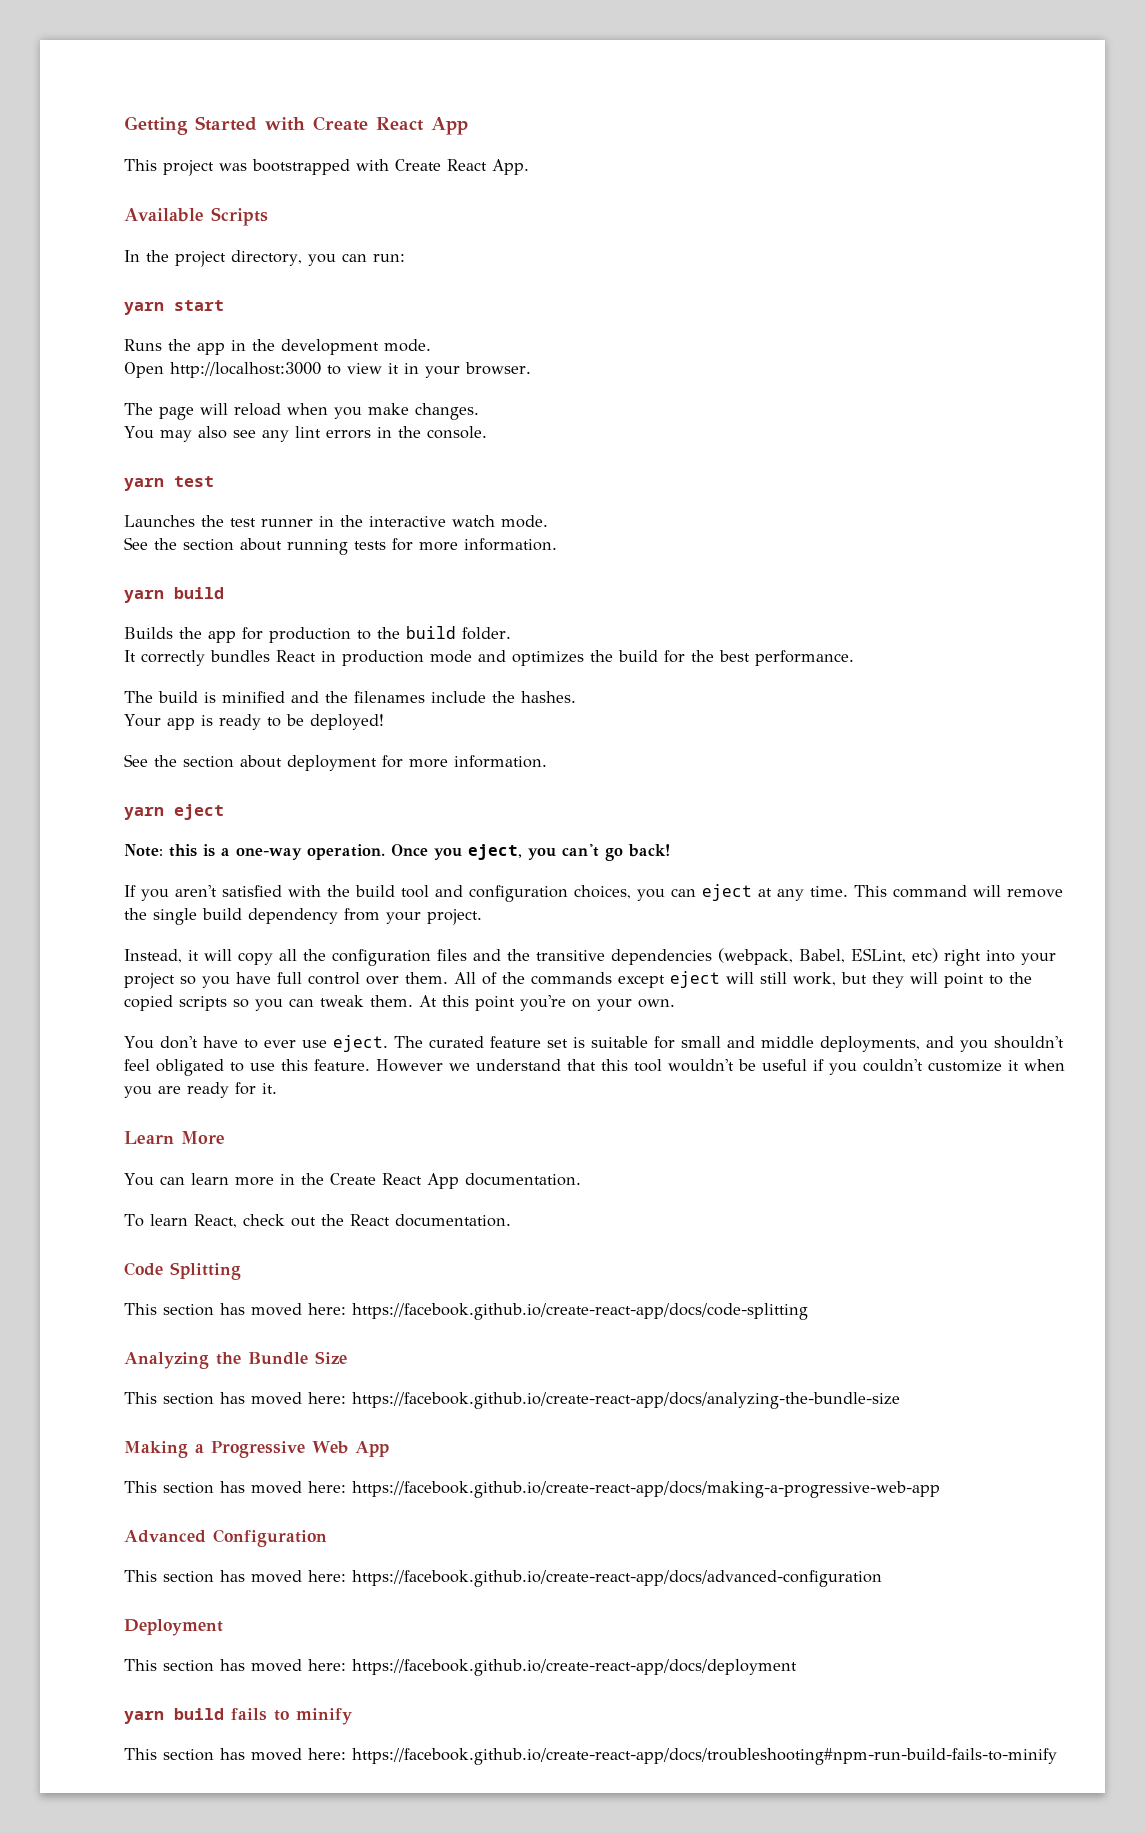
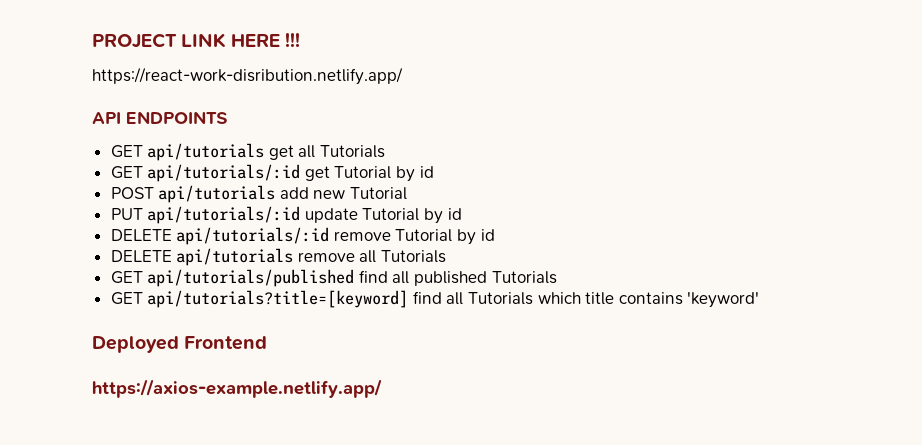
[124,116,468,135] [124,159,529,176] [124,207,268,226] [124,250,405,267] [124,300,224,315] [124,339,431,355] [124,362,531,378] [124,403,479,420] [124,426,487,442] [124,476,214,491] [124,515,548,528] [124,537,557,555] [124,587,224,603] [124,626,511,643] [124,650,854,666] [124,691,576,703] [124,714,384,730] [124,754,547,771] [124,804,224,820] [124,844,670,861] [124,884,1063,902] [124,908,482,925] [124,948,1056,966] [124,971,1032,989] [124,995,675,1011] [124,1035,1064,1052] [124,1059,1065,1076] [124,1082,277,1098] [124,1131,225,1144] [124,1173,581,1189] [124,1214,511,1228] [124,1262,241,1280] [124,1303,808,1320] [124,1351,347,1369] [124,1392,900,1409] [124,1441,389,1458] [124,1481,940,1498] [124,1529,327,1547] [124,1570,882,1587] [124,1619,223,1636] [124,1659,797,1676] [124,1708,352,1725] [124,1748,1057,1765] Getting Started with Create React App // This project was bootstrapped with Create React App. // Available Scripts // In the project directory, you can run: // yarn start // Runs the app in the development mode. // Open http://localhost:3000 to view it in your browser. // The page will reload when you make changes. // You may also see any lint errors in the console. // yarn test // Launches the test runner in the interactive watch mode. // See the section about running tests for more information. // yarn build // Builds the app for production to the build folder. // It correctly bundles React in production mode and optimizes the build for the best performance. // The build is minified and the filenames include the hashes. // Your app is ready to be deployed! // See the section about deployment for more information. // yarn eject // Note: this is a one-way operation. Once you eject, you can't go back! // If you aren't satisfied with the build tool and configuration choices, you can eject at any time. This command will remove the single build dependency from your project. // Instead, it will copy all the configuration files and the transitive dependencies (webpack, Babel, ESLint, etc) right into your project so you have full control over them. All of the commands except eject will still work, but they will point to the copied scripts so you can tweak them. At this point you're on your own. // You don't have to ever use eject. The curated feature set is suitable for small and middle deployments, and you shouldn't feel obligated to use this feature. However we understand that this tool wouldn't be useful if you couldn't customize it when you are ready for it. // Learn More // You can learn more in the Create React App documentation. // To learn React, check out the React documentation. // Code Splitting // This section has moved here: https://facebook.github.io/create-react-app/docs/code-splitting // Analyzing the Bundle Size // This section has moved here: https://facebook.github.io/create-react-app/docs/analyzing-the-bundle-size // Making a Progressive Web App // This section has moved here: https://facebook.github.io/create-react-app/docs/making-a-progressive-web-app // Advanced Configuration // This section has moved here: https://facebook.github.io/create-react-app/docs/advanced-configuration // Deployment // This section has moved here: https://facebook.github.io/create-react-app/docs/deployment // yarn build fails to minify // This section has moved here: https://facebook.github.io/create-react-app/docs/troubleshooting#npm-run-build-fails-to-minify -> [92,33,300,49] [92,67,403,85] [92,111,228,124] [110,143,386,161] [110,164,434,182] [110,185,408,203] [110,206,462,224] [110,227,495,245] [110,248,447,266] [110,269,557,287] [110,290,760,308] [92,336,268,353] [92,379,382,398] PROJECT LINK HERE !!! // https://react-work-disribution.netlify.app/ // API ENDPOINTS // GET api/tutorials get all Tutorials // GET api/tutorials/:id get Tutorial by id // POST api/tutorials add new Tutorial // PUT api/tutorials/:id update Tutorial by id // DELETE api/tutorials/:id remove Tutorial by id // DELETE api/tutorials remove all Tutorials // GET api/tutorials/published find all published Tutorials // GET api/tutorials?title=[keyword] find all Tutorials which title contains 'keyword' // Deployed Frontend // https://axios-example.netlify.app/

